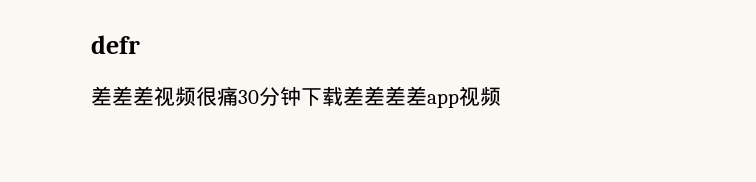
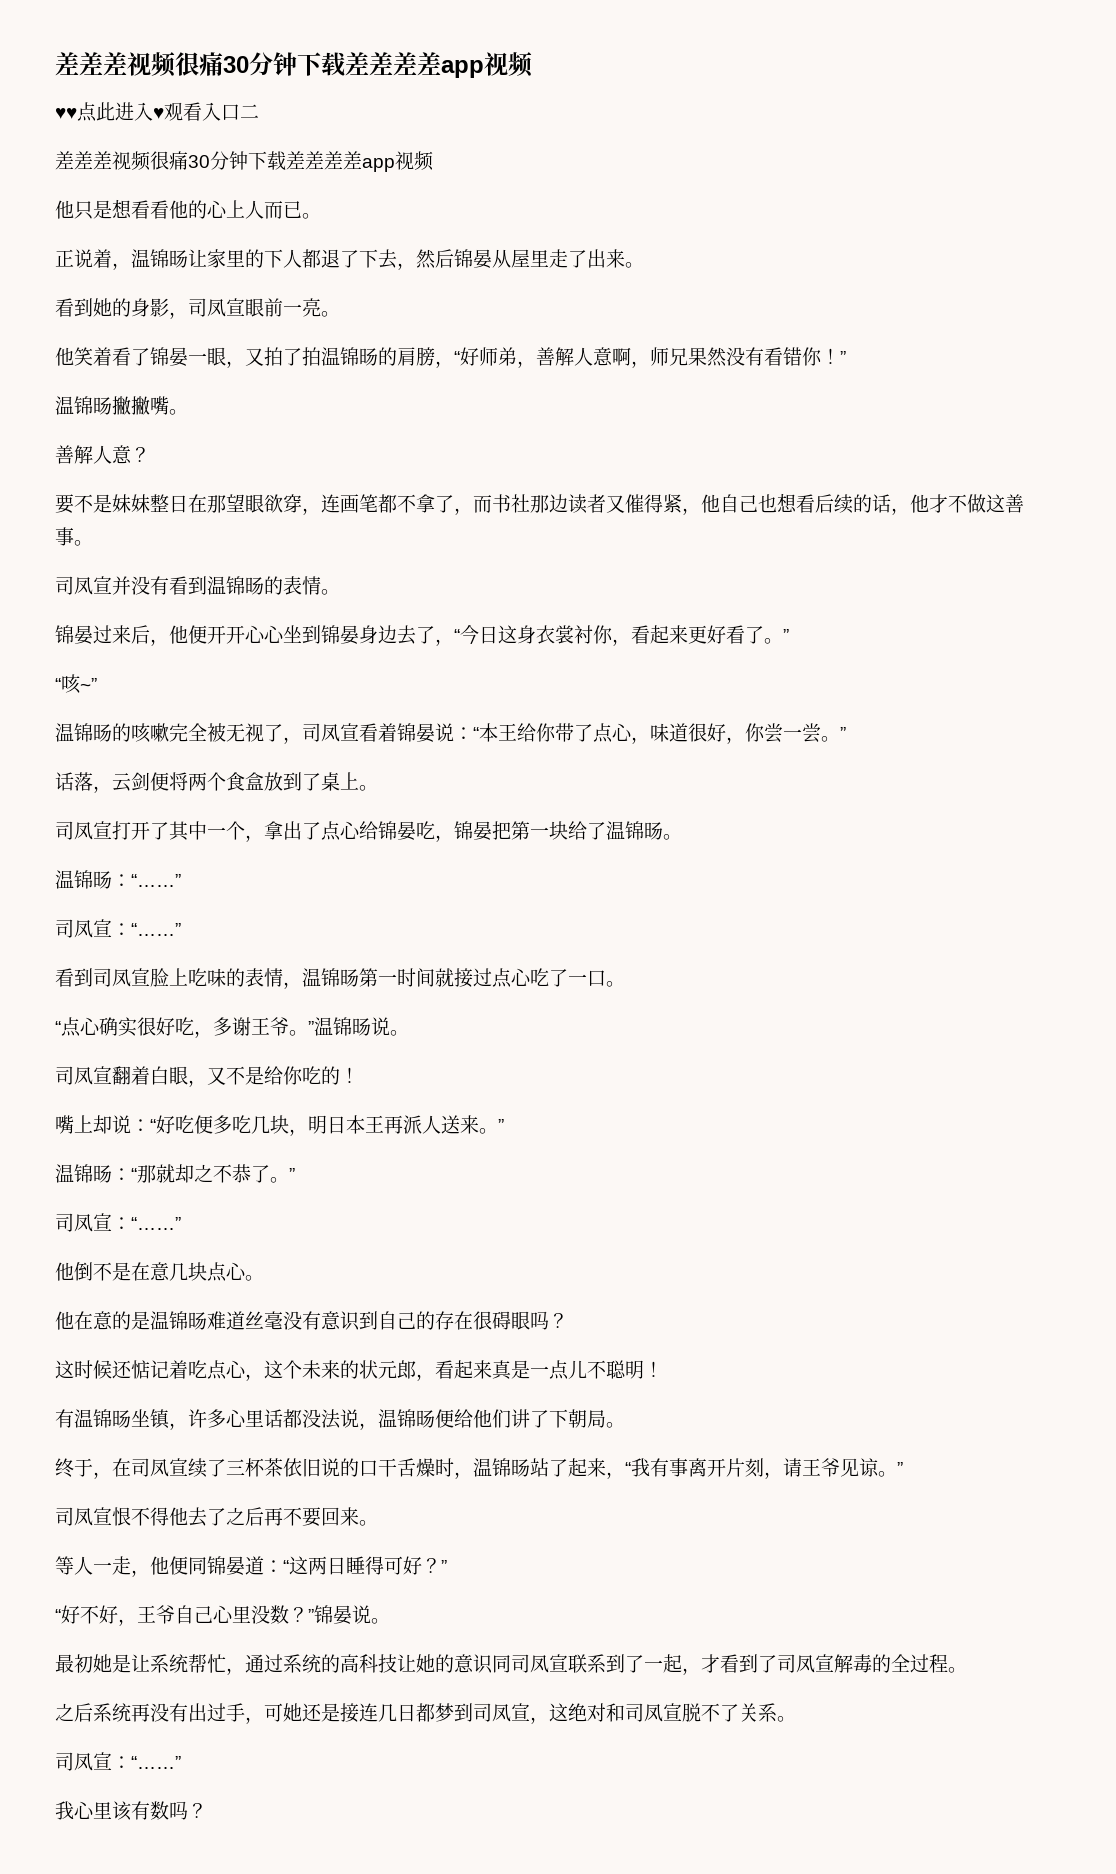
[91,35,140,54] defr -> [55,52,533,78] [55,102,259,122] 差差差视频很痛30分钟下载差差差差app视频 // ♥♥点此进入♥观看入口二
(501, 96) none -> [55,199,321,220] [55,249,644,270] [55,298,340,319] [55,347,846,368] [55,396,188,415] [55,445,150,464] [55,493,1024,515] [55,527,93,546] [55,576,340,595] [55,625,789,646] [55,674,97,694] [55,723,846,744] [55,772,378,793] [55,821,682,842] [55,870,181,889] [55,919,181,938] [55,968,625,989] [55,1017,409,1038] [55,1066,359,1087] [55,1115,504,1136] [55,1164,295,1183] [55,1213,181,1232] [55,1262,264,1282] [55,1311,568,1331] [55,1360,663,1381] [55,1409,625,1430] [55,1458,903,1479] [55,1507,378,1527] [55,1556,447,1577] [55,1605,390,1626] [55,1654,967,1675] [55,1703,796,1724] [55,1752,181,1771] [55,1801,207,1821] // 他只是想看看他的心上人而已。 // 正说着，温锦旸让家里的下人都退了下去，然后锦晏从屋里走了出来。 // 看到她的身影，司凤宣眼前一亮。 // 他笑着看了锦晏一眼，又拍了拍温锦旸的肩膀，“好师弟，善解人意啊，师兄果然没有看错你！” // 温锦旸撇撇嘴。 // 善解人意？ // 要不是妹妹整日在那望眼欲穿，连画笔都不拿了，而书社那边读者又催得紧，他自己也想看后续的话，他才不做这善事。 // 司凤宣并没有看到温锦旸的表情。 // 锦晏过来后，他便开开心心坐到锦晏身边去了，“今日这身衣裳衬你，看起来更好看了。” // “咳~” // 温锦旸的咳嗽完全被无视了，司凤宣看着锦晏说：“本王给你带了点心，味道很好，你尝一尝。” // 话落，云剑便将两个食盒放到了桌上。 // 司凤宣打开了其中一个，拿出了点心给锦晏吃，锦晏把第一块给了温锦旸。 // 温锦旸：“……” // 司凤宣：“……” // 看到司凤宣脸上吃味的表情，温锦旸第一时间就接过点心吃了一口。 // “点心确实很好吃，多谢王爷。”温锦旸说。 // 司凤宣翻着白眼，又不是给你吃的！ // 嘴上却说：“好吃便多吃几块，明日本王再派人送来。” // 温锦旸：“那就却之不恭了。” // 司凤宣：“……” // 他倒不是在意几块点心。 // 他在意的是温锦旸难道丝毫没有意识到自己的存在很碍眼吗？ // 这时候还惦记着吃点心，这个未来的状元郎，看起来真是一点儿不聪明！ // 有温锦旸坐镇，许多心里话都没法说，温锦旸便给他们讲了下朝局。 // 终于，在司凤宣续了三杯茶依旧说的口干舌燥时，温锦旸站了起来，“我有事离开片刻，请王爷见谅。” // 司凤宣恨不得他去了之后再不要回来。 // 等人一走，他便同锦晏道：“这两日睡得可好？” // “好不好，王爷自己心里没数？”锦晏说。 // 最初她是让系统帮忙，通过系统的高科技让她的意识同司凤宣联系到了一起，才看到了司凤宣解毒的全过程。 // 之后系统再没有出过手，可她还是接连几日都梦到司凤宣，这绝对和司凤宣脱不了关系。 // 司凤宣：“……” // 我心里该有数吗？

